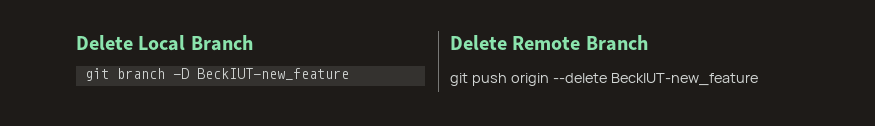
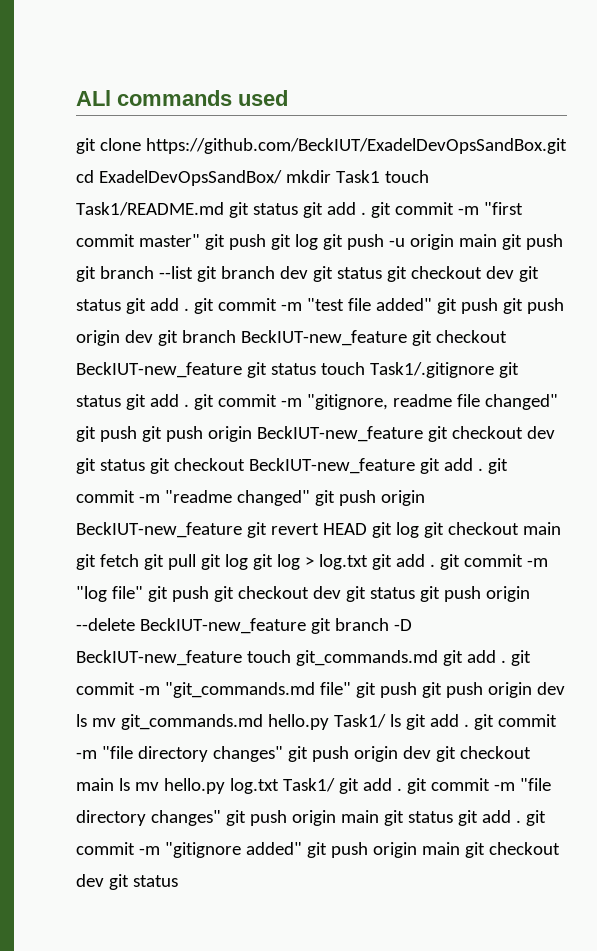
[76,35,253,51] [84,68,349,81] [450,35,648,51] Delete Local Branch // git branch -D BeckIUT-new_feature // Delete Remote Branch // -> [76,90,288,106] [76,138,567,154] [76,170,429,186] [76,202,523,218] [76,234,563,250] [76,266,539,282] [76,298,564,314] [76,330,507,346] [76,362,519,378] [76,394,558,410] [76,426,555,442] [76,458,508,474] [76,490,425,506] [76,522,561,538] [76,554,548,570] [76,586,415,602] ALl commands used // git clone https://github.com/BeckIUT/ExadelDevOpsSandBox.git cd ExadelDevOpsSandBox/ mkdir Task1 touch Task1/README.md git status git add . git commit -m "first commit master" git push git log git push -u origin main git push git branch --list git branch dev git status git checkout dev git status git add . git commit -m "test file added" git push git push origin dev git branch BeckIUT-new_feature git checkout BeckIUT-new_feature git status touch Task1/.gitignore git status git add . git commit -m "gitignore, readme file changed" git push git push origin BeckIUT-new_feature git checkout dev git status git checkout BeckIUT-new_feature git add . git commit -m "readme changed" git push origin BeckIUT-new_feature git revert HEAD git log git checkout main git fetch git pull git log git log > log.txt git add . git commit -m "log file" git push git checkout dev git status
(758, 79) none -> [310,618,412,634] [76,650,531,666] [76,682,565,698] [76,714,557,730] [76,746,531,762] [76,778,551,794] [76,810,546,826] [76,842,560,858] [76,874,178,890] git branch -D BeckIUT-new_feature touch git_commands.md git add . git commit -m "git_commands.md file" git push git push origin dev ls mv git_commands.md hello.py Task1/ ls git add . git commit -m "file directory changes" git push origin dev git checkout main ls mv hello.py log.txt Task1/ git add . git commit -m "file directory changes" git push origin main git status git add . git commit -m "gitignore added" git push origin main git checkout dev git status

